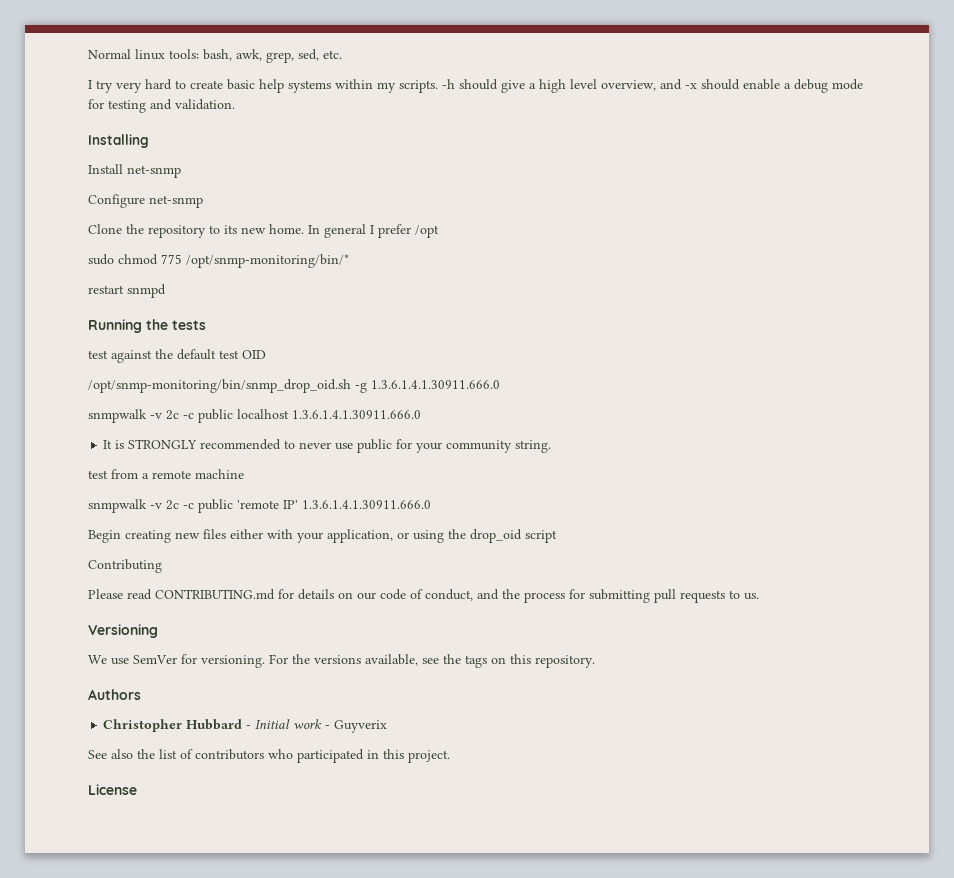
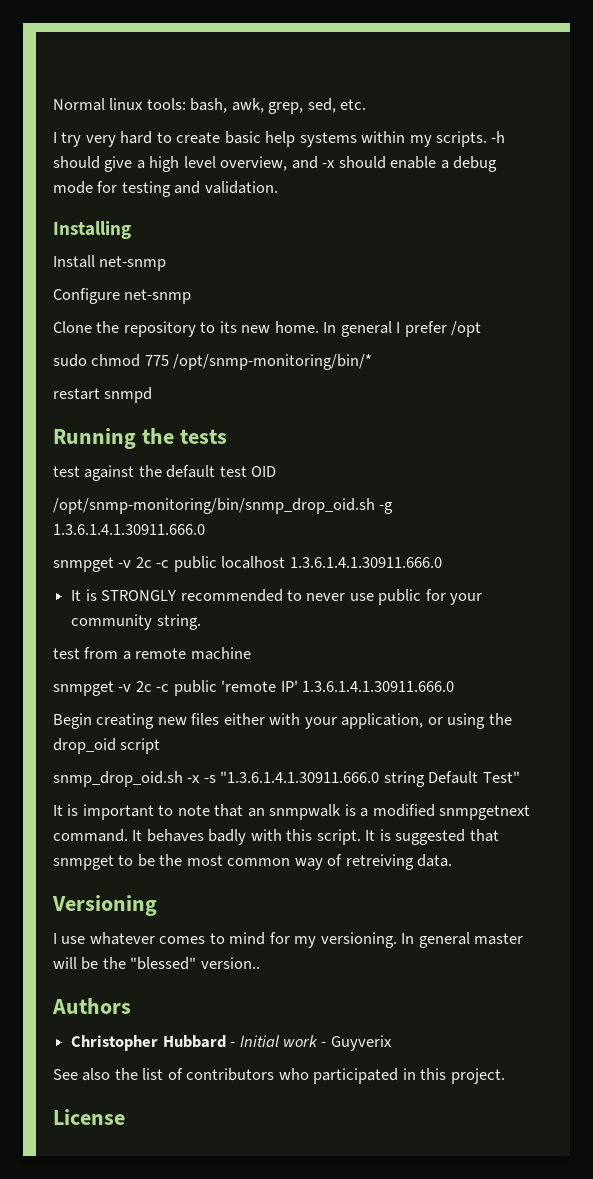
[88,409,147,423] snmpwalk -> [53,557,114,572] snmpget
[88,499,147,513] snmpwalk -> [53,681,114,696] snmpget
[88,559,162,573] [88,589,759,603] [88,624,158,638] [88,654,595,668] Contributing // Please read CONTRIBUTING.md for details on our code of conduct, and the process for submitting pull requests to us. // Versioning // We use SemVer for versioning. For the versions available, see the tags on this repository. -> [53,771,520,787] [53,804,531,820] [53,829,499,845] [53,854,453,870] [52,895,157,916] [53,932,524,948] [53,957,260,970] snmp_drop_oid.sh -x -s "1.3.6.1.4.1.30911.666.0 string Default Test" // It is important to note that an snmpwalk is a modified snmpgetnext command. It behaves badly with this script. It is suggested that snmpget to be the most common way of retreiving data. // Versioning // I use whatever comes to mind for my versioning. In general master will be the "blessed" version..

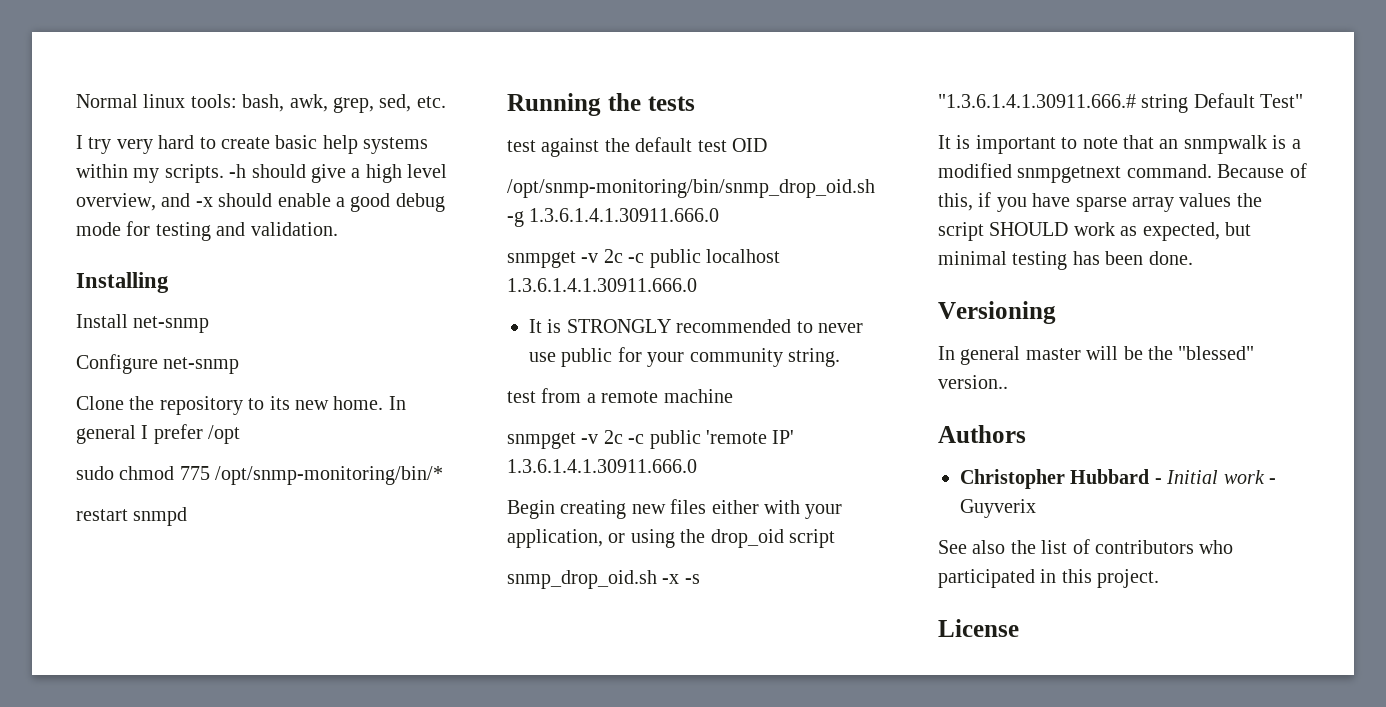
(449, 164) none -> [350,193,391,212] good
[220,771,380,783] "1.3.6.1.4.1.30911.666.0 -> [938,94,1136,108] "1.3.6.1.4.1.30911.666.#
[132,829,499,845] [53,854,453,870] [52,895,157,916] [53,932,397,948] It behaves badly with this script. It is suggested that snmpget to be the most common way of retreiving data. // Versioning // I use whatever comes to mind for my versioning. -> [1217,163,1307,178] [938,192,1262,212] [938,222,1251,241] [938,251,1193,270] [938,301,1056,324] Because of this, if you have sparse array values the script SHOULD work as expected, but minimal testing has been done. // Versioning //

